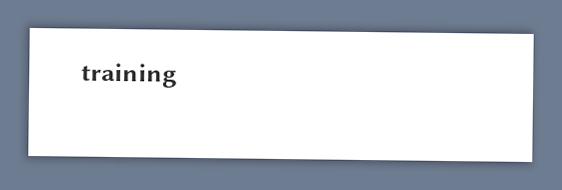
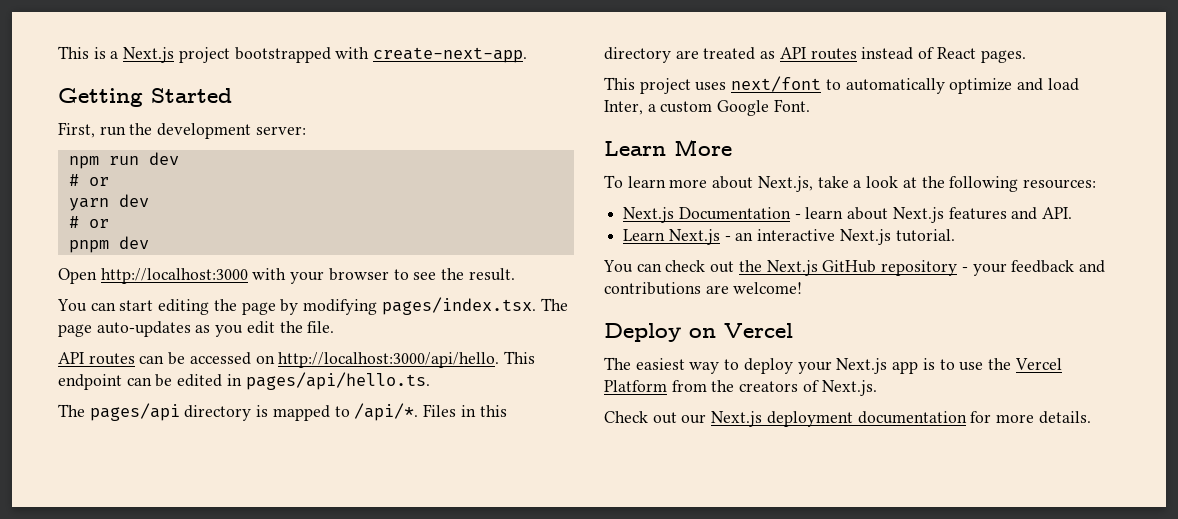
[81,62,178,88] training -> [58,46,528,63] [58,88,232,107] [58,122,306,139] [68,152,179,169] [68,174,109,186] [68,194,149,211] [68,216,109,228] [68,236,149,253] [58,268,515,284] [57,297,568,315] [58,321,335,337] [58,351,536,368] [58,372,430,390] [58,403,507,421] [604,47,1026,63] [604,76,1079,94] [604,99,810,116] [604,139,732,156] [604,175,1096,192] [623,207,1073,223] [623,229,955,245] [603,260,1105,276] [604,282,803,295] [604,323,793,342] [604,357,1062,374] [604,380,877,396] [604,411,1091,427] This is a Next.js project bootstrapped with create-next-app. // Getting Started // First, run the development server: // npm run dev // # or // yarn dev // # or // pnpm dev // Open http://localhost:3000 with your browser to see the result. // You can start editing the page by modifying pages/index.tsx. The page auto-updates as you edit the file. // API routes can be accessed on http://localhost:3000/api/hello. This endpoint can be edited in pages/api/hello.ts. // The pages/api directory is mapped to /api/*. Files in this directory are treated as API routes instead of React pages. // This project uses next/font to automatically optimize and load Inter, a custom Google Font. // Learn More // To learn more about Next.js, take a look at the following resources: // Next.js Documentation - learn about Next.js features and API. // Learn Next.js - an interactive Next.js tutorial. // You can check out the Next.js GitHub repository - your feedback and contributions are welcome! // Deploy on Vercel // The easiest way to deploy your Next.js app is to use the Vercel Platform from the creators of Next.js. // Check out our Next.js deployment documentation for more details.

